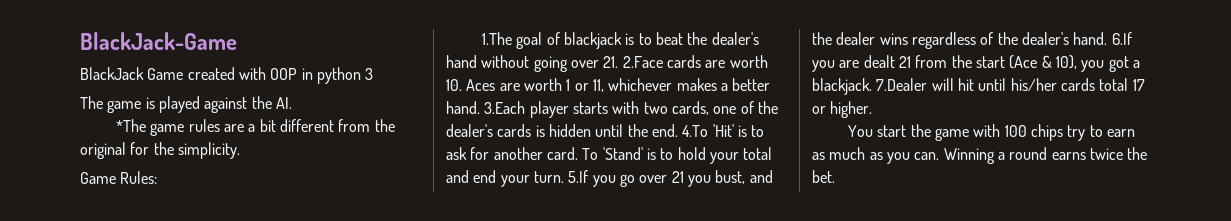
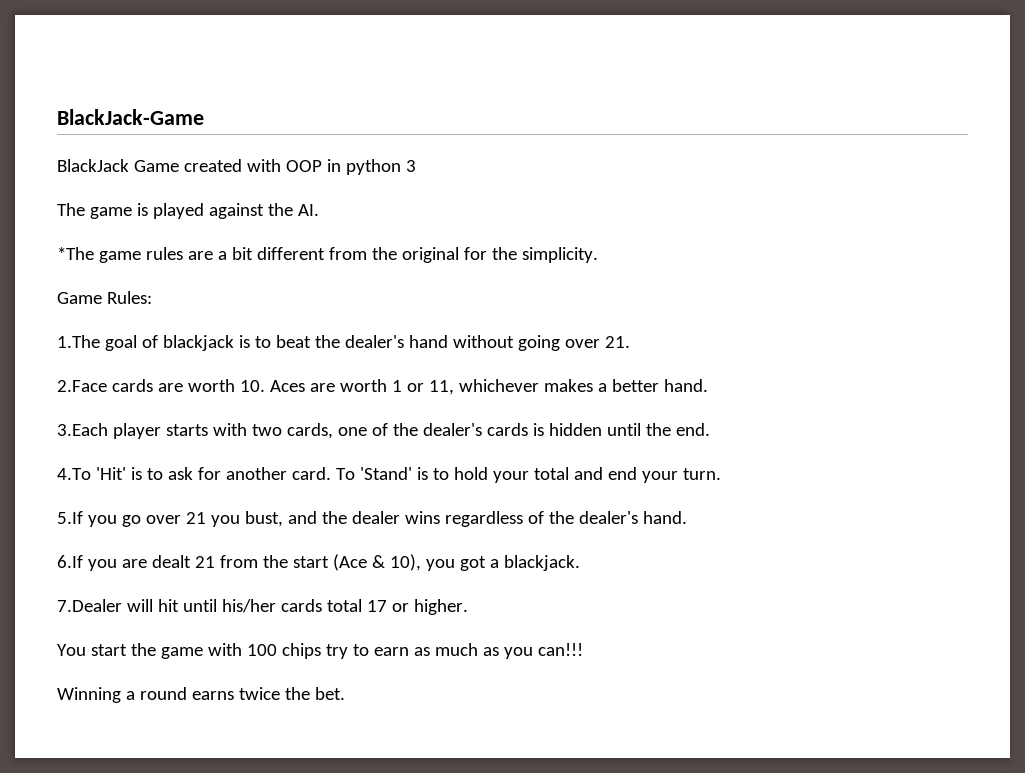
(619, 62) none -> (630, 342) //
(480, 107) none -> (708, 385) //
(678, 130) none -> (710, 429) //
(564, 177) none -> (721, 474) //
(1108, 38) none -> (687, 517) //
(872, 86) none -> (580, 563) //
[914,152,940,160] can. -> [537,643,583,656] can!!! //

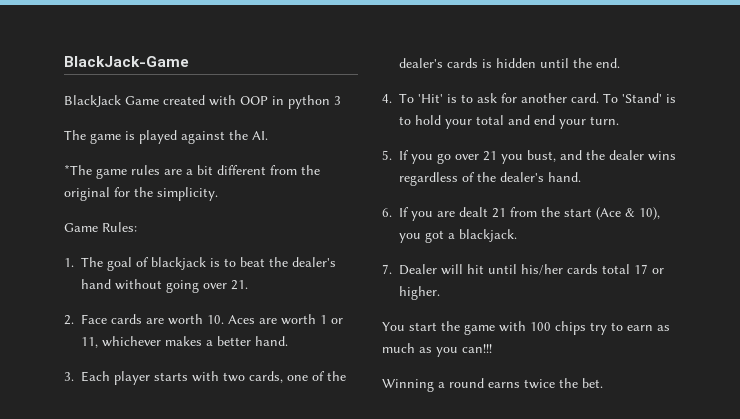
[57,335,100,348] 1.The -> [64,257,103,267] 1. The
[57,380,107,392] 2.Face -> [64,314,107,325] 2. Face
[57,423,108,436] 3.Each -> [64,371,110,382] 3. Each
[57,468,91,480] 4.To -> [382,93,414,103] 4. To
[57,511,83,524] 5.If -> [382,150,409,160] 5. If
[57,555,83,568] 6.If -> [382,207,409,217] 6. If
[57,599,122,612] 7.Dealer -> [382,264,437,275] 7. Dealer

